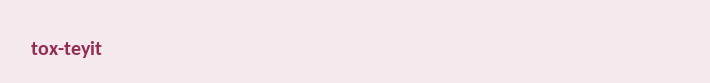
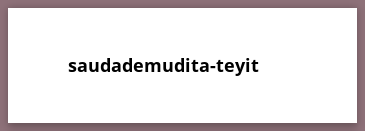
[31,41,102,58] tox-teyit -> [68,58,259,76] saudademudita-teyit

